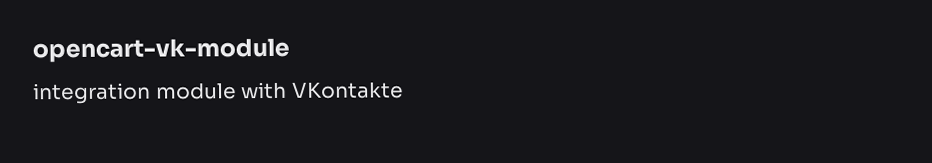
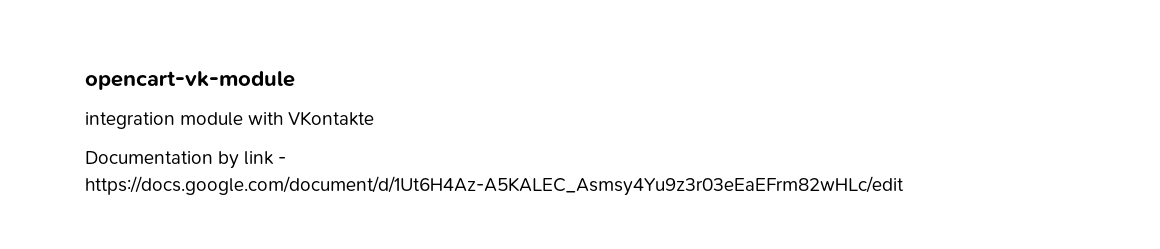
(404, 90) none -> [85,151,287,169] [85,176,904,196] // Documentation by link - https://docs.google.com/document/d/1Ut6H4Az-A5KALEC_Asmsy4Yu9z3r03eEaEFrm82wHLc/edit

